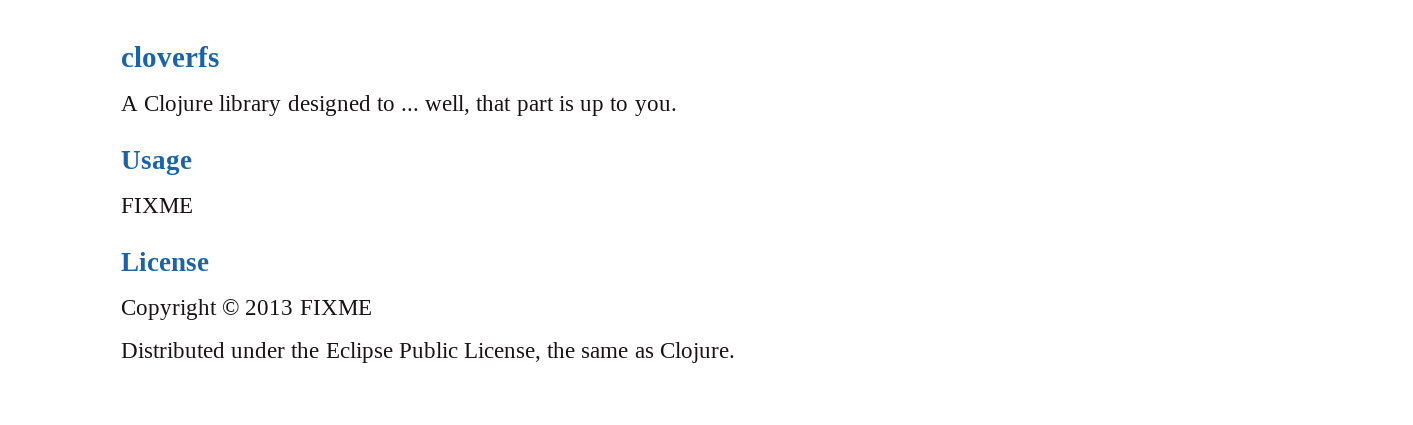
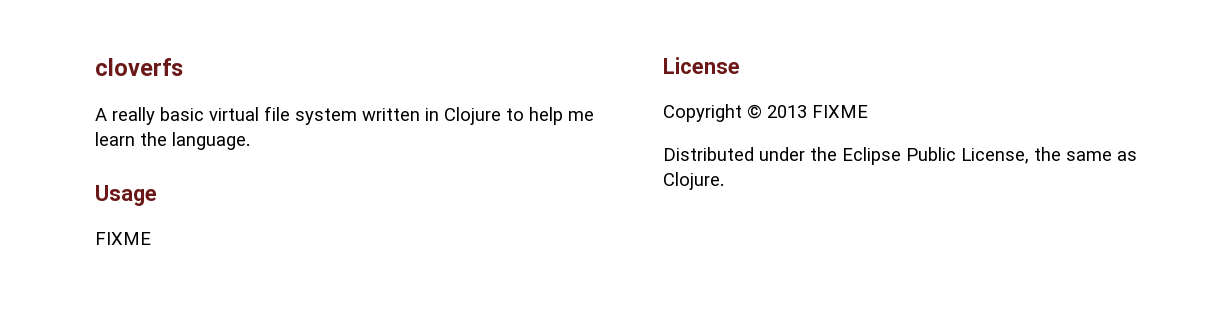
[144,95,677,116] Clojure library designed to ... well, that part is up to you. -> [112,106,594,125] [95,132,250,150] really basic virtual file system written in Clojure to help me learn the language.

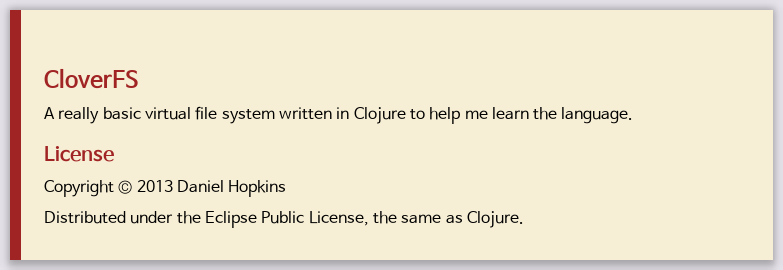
[95,58,183,76] cloverfs -> [44,68,139,89] CloverFS
[95,185,157,206] [95,232,151,245] // Usage // FIXME -> (634, 115) none
[812,105,868,118] FIXME -> [176,180,287,197] Daniel Hopkins

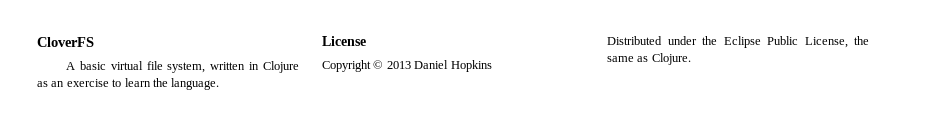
[58,107,100,124] really -> (75, 66) none
[221,109,275,124] system -> [167,62,206,73] system,
[409,107,488,124] to help me -> [37,79,122,87] as an exercise to

